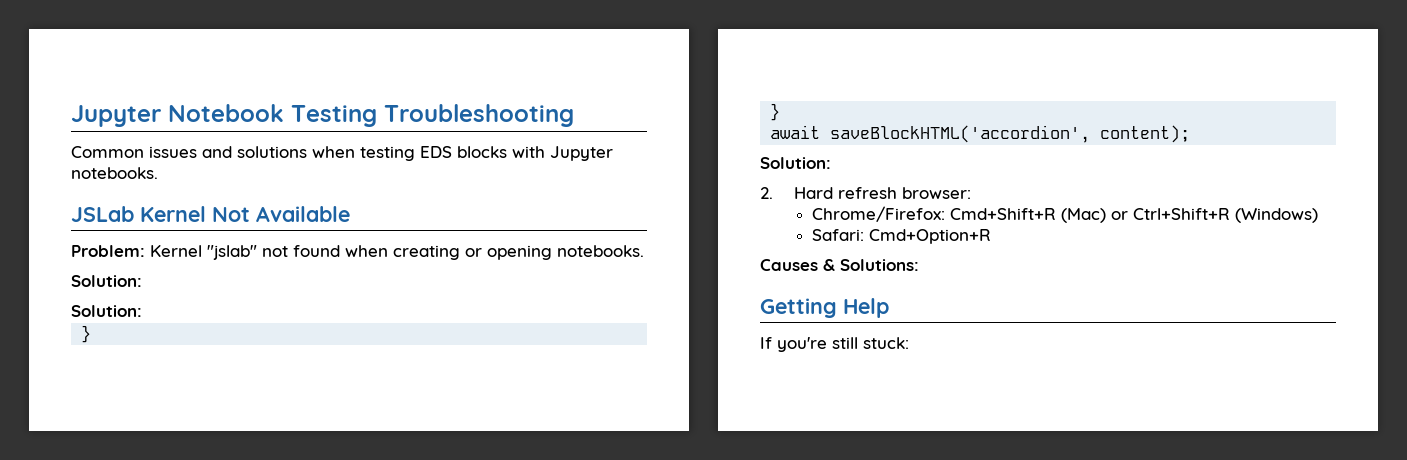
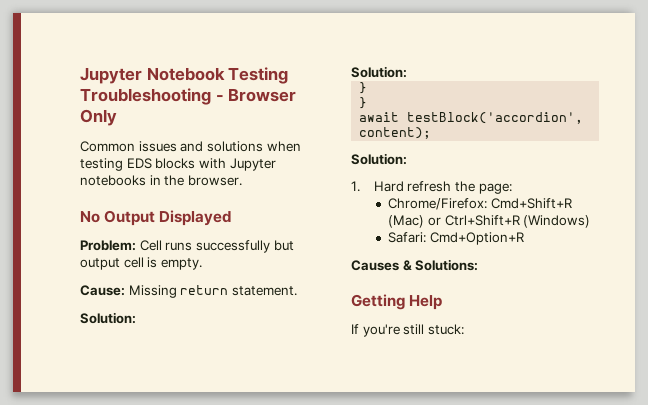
(574, 115) none -> [215,88,297,102] [80,109,117,126] - Browser Only
[71,167,158,179] [71,206,350,222] [71,245,644,260] notebooks. // JSLab Kernel Not Available // Problem: Kernel "jslab" not found when creating or opening notebooks. -> [80,175,242,186] [80,210,232,226] [80,240,294,253] [80,257,202,270] [80,285,297,298] notebooks in the browser. // No Output Displayed // Problem: Cell runs successfully but output cell is empty. // Cause: Missing return statement.
[830,125,1091,143] saveBlockHTML('accordion', -> [407,112,584,124] testBlock('accordion',
[760,187,773,199] 2. -> [351,181,360,192] 1.
[901,187,971,199] browser: -> [454,181,512,194] the page:

